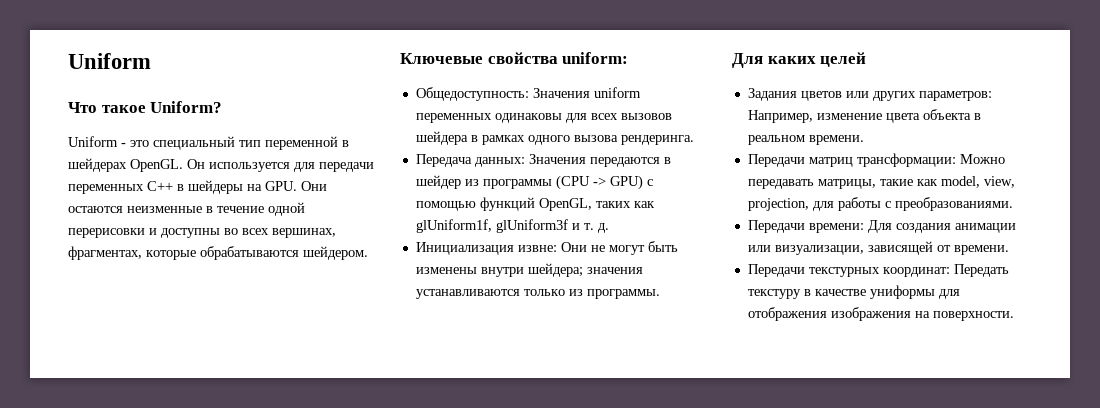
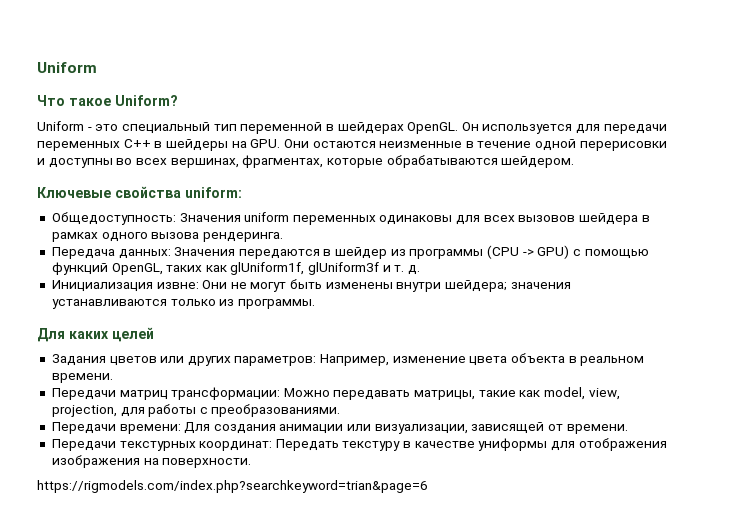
(1014, 316) none -> [37,480,428,493] // https://rigmodels.com/index.php?searchkeyword=trian&page=6

